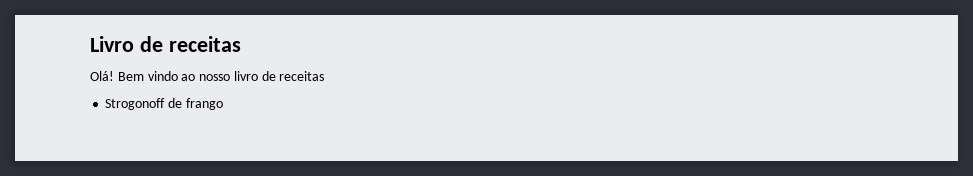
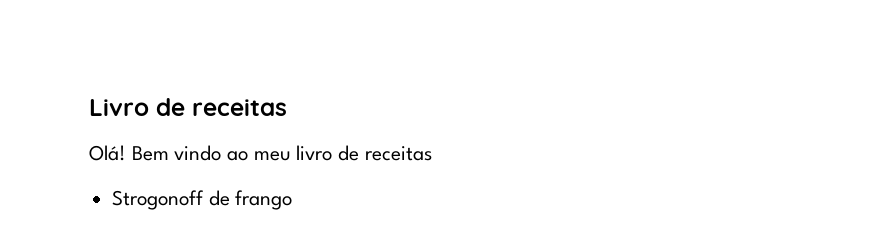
[199,74,231,81] nosso -> [253,151,291,161] meu

